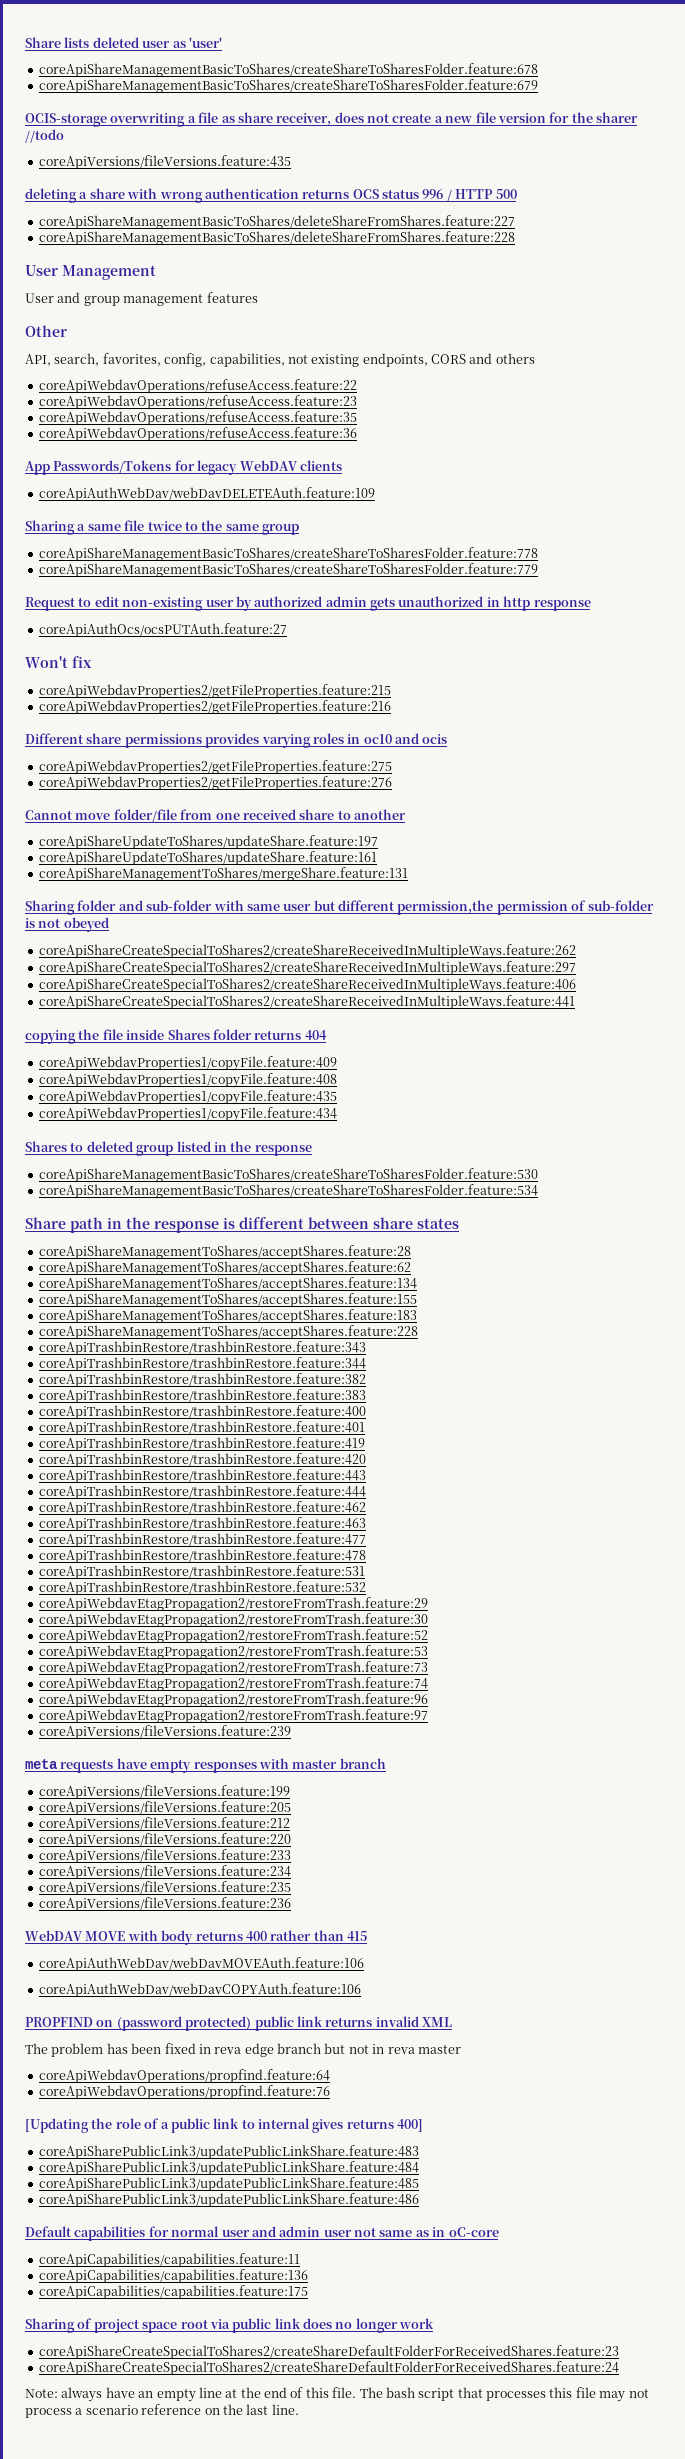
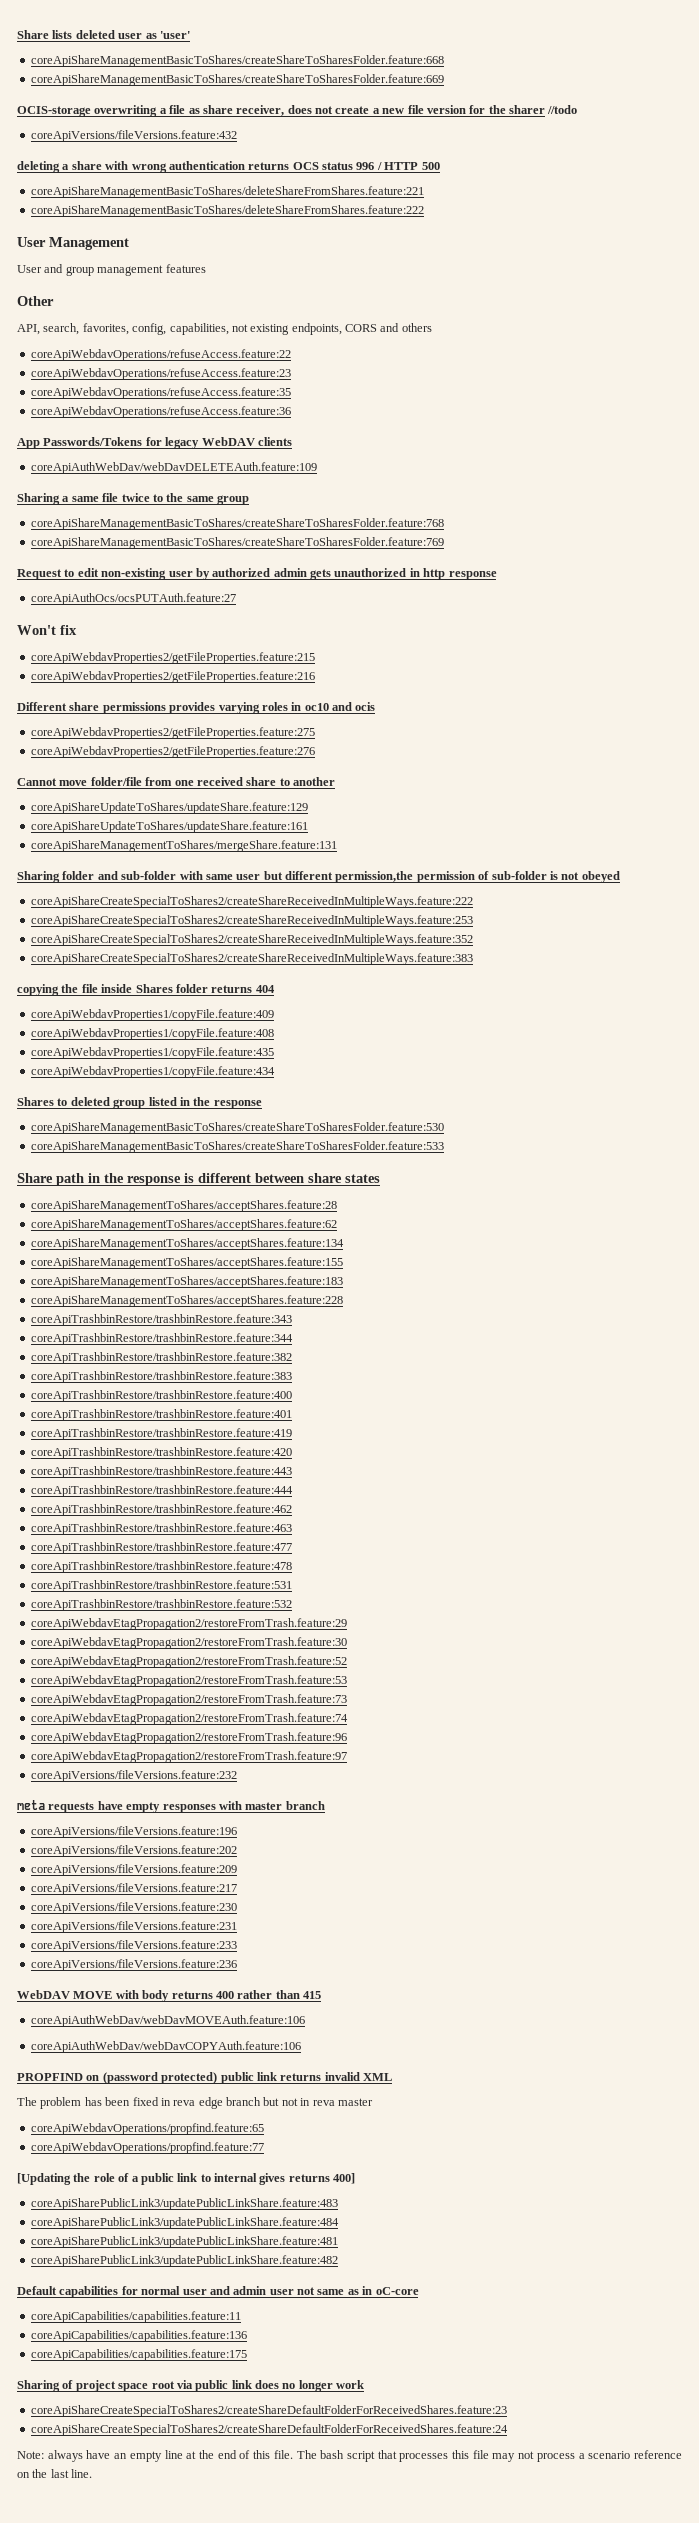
[38,63,538,77] [38,79,538,93] coreApiShareManagementBasicToShares/createShareToSharesFolder.feature:678 // coreApiShareManagementBasicToShares/createShareToSharesFolder.feature:679 -> [30,55,444,67] [30,74,444,86] coreApiShareManagementBasicToShares/createShareToSharesFolder.feature:668 // coreApiShareManagementBasicToShares/createShareToSharesFolder.feature:669
[38,155,291,169] coreApiVersions/fileVersions.feature:435 -> [30,130,237,142] coreApiVersions/fileVersions.feature:432
[38,215,515,229] [38,231,515,245] coreApiShareManagementBasicToShares/deleteShareFromShares.feature:227 // coreApiShareManagementBasicToShares/deleteShareFromShares.feature:228 -> [30,186,424,198] [30,205,424,217] coreApiShareManagementBasicToShares/deleteShareFromShares.feature:221 // coreApiShareManagementBasicToShares/deleteShareFromShares.feature:222
[38,547,538,561] [38,563,538,577] coreApiShareManagementBasicToShares/createShareToSharesFolder.feature:778 // coreApiShareManagementBasicToShares/createShareToSharesFolder.feature:779 -> [30,518,444,530] [30,537,444,549] coreApiShareManagementBasicToShares/createShareToSharesFolder.feature:768 // coreApiShareManagementBasicToShares/createShareToSharesFolder.feature:769
[38,835,378,849] coreApiShareUpdateToShares/updateShare.feature:197 -> [30,802,308,814] coreApiShareUpdateToShares/updateShare.feature:129
[38,944,576,959] [38,961,576,976] [38,978,576,993] [38,995,575,1010] coreApiShareCreateSpecialToShares2/createShareReceivedInMultipleWays.feature:262 // coreApiShareCreateSpecialToShares2/createShareReceivedInMultipleWays.feature:297 // coreApiShareCreateSpecialToShares2/createShareReceivedInMultipleWays.feature:406 // coreApiShareCreateSpecialToShares2/createShareReceivedInMultipleWays.feature:441 -> [30,896,473,908] [30,915,473,927] [30,934,473,946] [30,953,473,965] coreApiShareCreateSpecialToShares2/createShareReceivedInMultipleWays.feature:222 // coreApiShareCreateSpecialToShares2/createShareReceivedInMultipleWays.feature:253 // coreApiShareCreateSpecialToShares2/createShareReceivedInMultipleWays.feature:352 // coreApiShareCreateSpecialToShares2/createShareReceivedInMultipleWays.feature:383
[38,1184,538,1198] coreApiShareManagementBasicToShares/createShareToSharesFolder.feature:534 -> [30,1141,444,1153] coreApiShareManagementBasicToShares/createShareToSharesFolder.feature:533
[38,1725,291,1739] coreApiVersions/fileVersions.feature:239 -> [30,1770,237,1782] coreApiVersions/fileVersions.feature:232
[38,1785,290,1799] [38,1801,291,1815] [38,1817,290,1831] [38,1833,291,1847] coreApiVersions/fileVersions.feature:199 // coreApiVersions/fileVersions.feature:205 // coreApiVersions/fileVersions.feature:212 // coreApiVersions/fileVersions.feature:220 -> [30,1826,237,1838] [30,1845,237,1857] [30,1864,237,1876] [30,1883,237,1895] [30,1902,237,1914] [30,1921,237,1933] coreApiVersions/fileVersions.feature:196 // coreApiVersions/fileVersions.feature:202 // coreApiVersions/fileVersions.feature:209 // coreApiVersions/fileVersions.feature:217 // coreApiVersions/fileVersions.feature:230 // coreApiVersions/fileVersions.feature:231
[38,1865,291,1879] [38,1881,291,1895] // coreApiVersions/fileVersions.feature:234 // coreApiVersions/fileVersions.feature:235 -> (237, 1946) none
[38,2069,330,2083] [38,2085,330,2099] coreApiWebdavOperations/propfind.feature:64 // coreApiWebdavOperations/propfind.feature:76 -> [30,2123,264,2135] [30,2142,264,2154] coreApiWebdavOperations/propfind.feature:65 // coreApiWebdavOperations/propfind.feature:77
[38,2177,419,2191] [38,2193,419,2207] coreApiSharePublicLink3/updatePublicLinkShare.feature:485 // coreApiSharePublicLink3/updatePublicLinkShare.feature:486 -> [30,2236,338,2248] [30,2255,338,2267] coreApiSharePublicLink3/updatePublicLinkShare.feature:481 // coreApiSharePublicLink3/updatePublicLinkShare.feature:482

